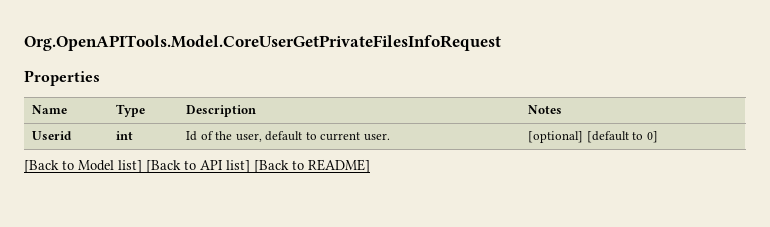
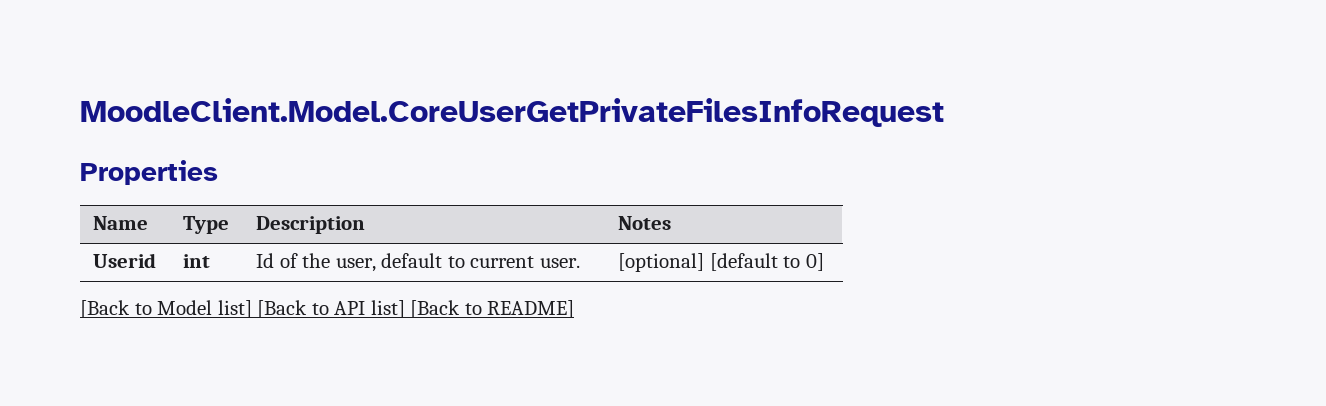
[24,35,501,51] Org.OpenAPITools.Model.CoreUserGetPrivateFilesInfoRequest -> [80,98,944,127] MoodleClient.Model.CoreUserGetPrivateFilesInfoRequest

